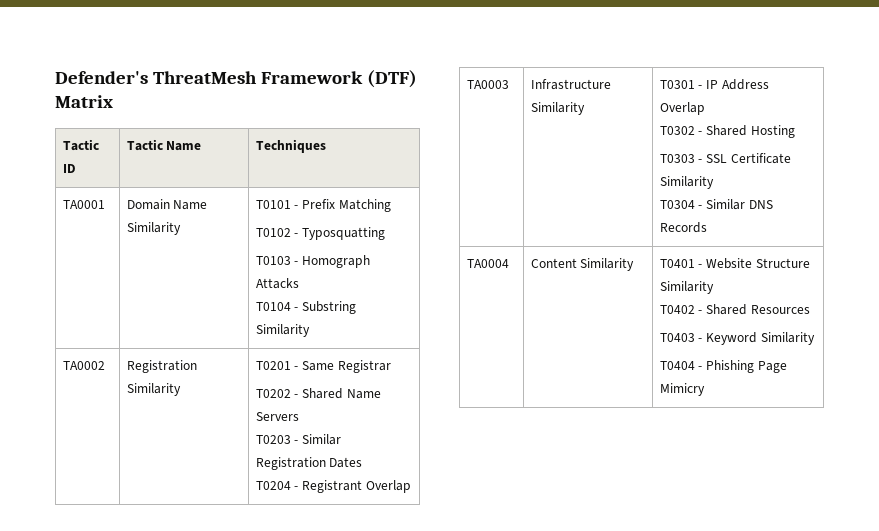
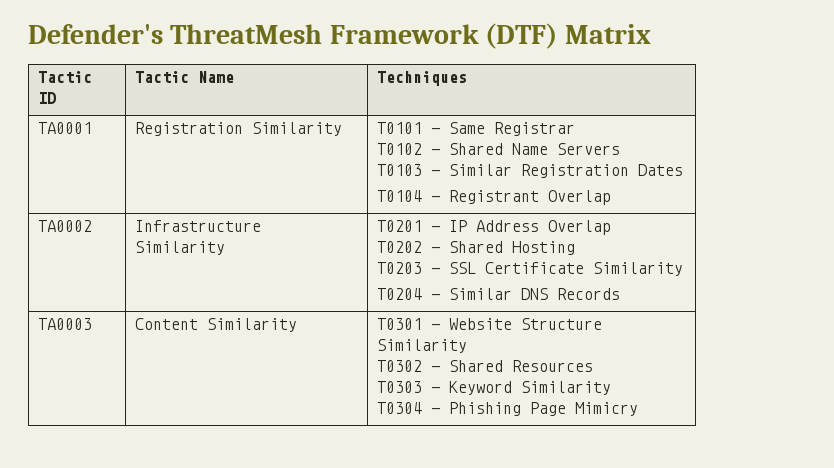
[126,199,208,210] Domain Name -> [135,122,244,136] Registration
[301,199,391,212] [255,227,385,240] [255,255,370,268] [255,278,299,289] [255,301,356,314] [255,324,310,337] [62,361,105,370] [126,360,197,373] [126,383,181,396] [255,361,299,370] Prefix Matching // T0102 - Typosquatting // T0103 - Homograph Attacks // T0104 - Substring Similarity // TA0002 | Registration Similarity | T0201 - -> (441, 131) none
[255,389,291,398] T0202 -> [377,143,423,155] T0102
[255,435,291,444] T0203 -> [377,164,423,176] T0103
[255,481,291,490] T0204 -> [377,190,423,202] T0104
[466,80,509,89] TA0003 -> [38,220,93,232] TA0002
[659,80,695,89] T0301 -> [377,220,423,232] T0201
[659,126,695,135] T0302 -> [377,241,423,253] T0202
[659,154,695,163] T0303 -> [377,262,423,274] T0203
[659,200,695,209] T0304 -> [377,288,423,300] T0204
[466,259,509,268] TA0004 -> [38,318,93,330] TA0003
[659,259,695,268] T0401 -> [377,318,423,330] T0301
[659,305,695,314] T0402 -> [377,360,423,372] T0302
[659,333,695,342] T0403 -> [377,381,423,393] T0303
[659,361,695,370] T0404 -> [377,402,423,414] T0304

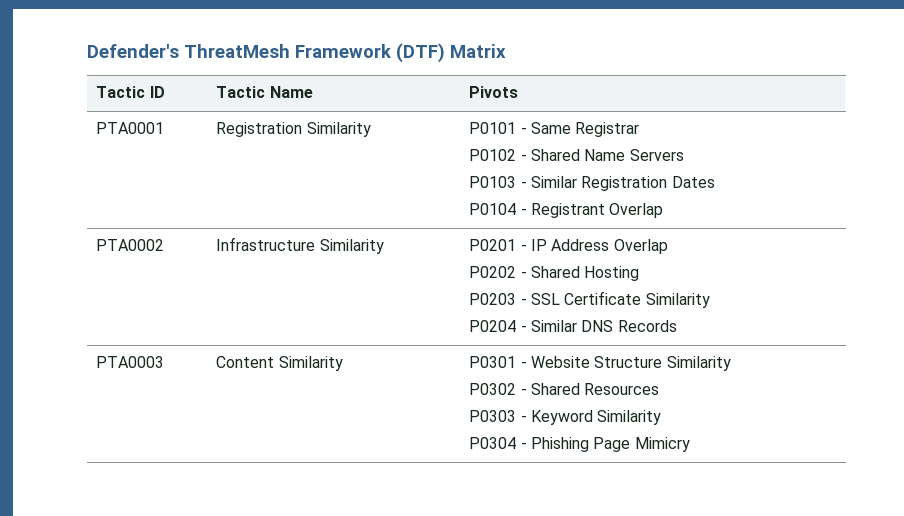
[377,71,468,86] [38,122,93,134] Techniques // TA0001 -> [469,86,519,98] [96,122,165,134] Pivots // PTA0001
[377,122,423,134] T0101 -> [469,122,517,134] P0101
[377,143,423,155] T0102 -> [469,149,517,161] P0102
[377,164,423,176] T0103 -> [469,176,517,188] P0103
[377,190,423,202] T0104 -> [469,203,517,215] P0104
[38,220,93,232] TA0002 -> [96,239,165,251] PTA0002
[377,220,423,232] T0201 -> [469,239,517,251] P0201
[377,241,423,253] T0202 -> [469,266,517,278] P0202
[377,262,423,274] T0203 -> [469,293,517,305] P0203
[377,288,423,300] T0204 -> [469,320,517,332] P0204
[38,318,93,330] TA0003 -> [96,356,165,368] PTA0003
[377,318,423,330] T0301 -> [469,356,517,368] P0301
[377,360,423,372] T0302 -> [469,383,517,395] P0302
[377,381,423,393] T0303 -> [469,410,517,422] P0303
[377,402,423,414] T0304 -> [469,437,517,449] P0304

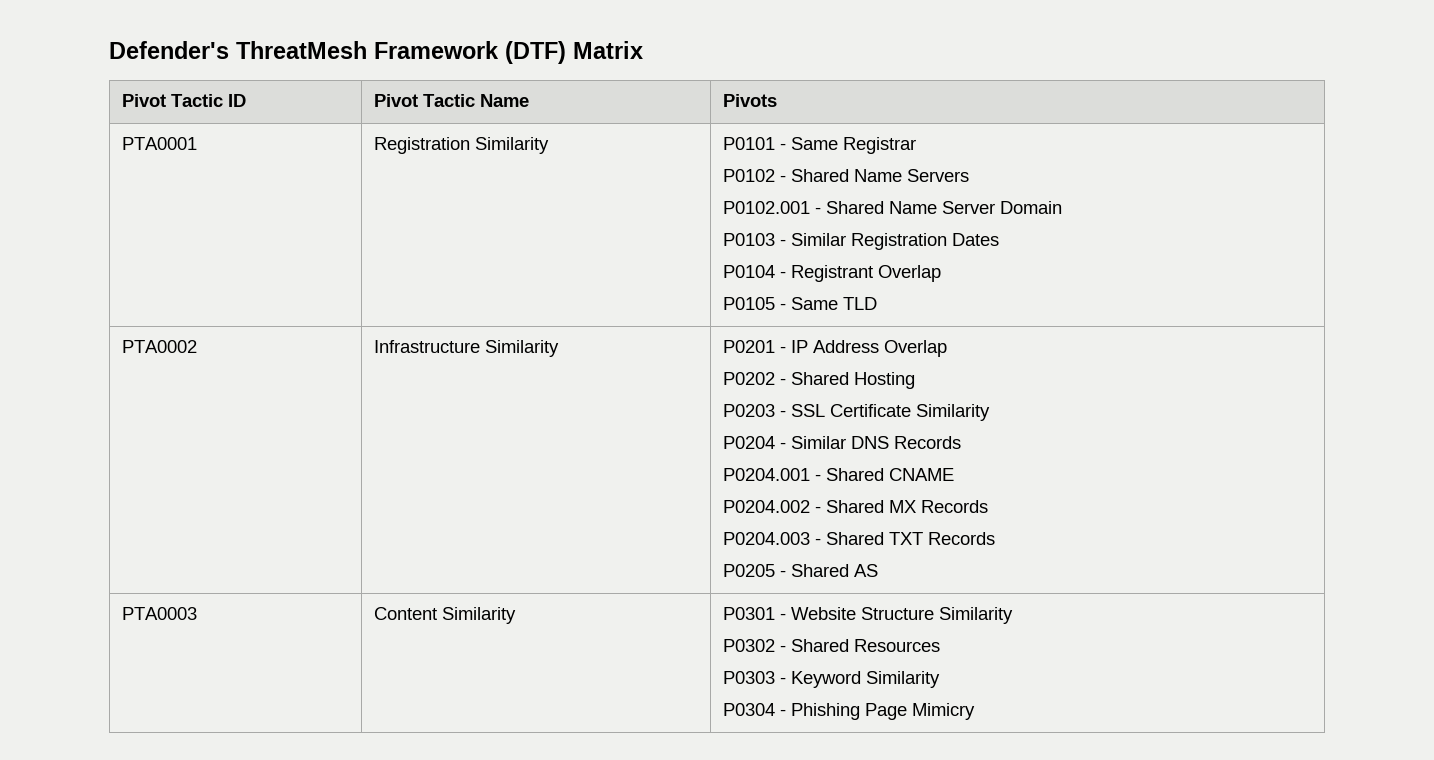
(506, 51) none -> [122,94,167,107] Pivot
(165, 92) none -> [374,94,419,107] Pivot
(684, 155) none -> [723,201,1063,214] // P0102.001 - Shared Name Server Domain
(664, 210) none -> [723,297,878,310] // P0105 - Same TLD
(677, 326) none -> [723,468,955,481] [723,500,989,513] [723,532,996,545] [723,564,879,577] // P0204.001 - Shared CNAME // P0204.002 - Shared MX Records // P0204.003 - Shared TXT Records // P0205 - Shared AS

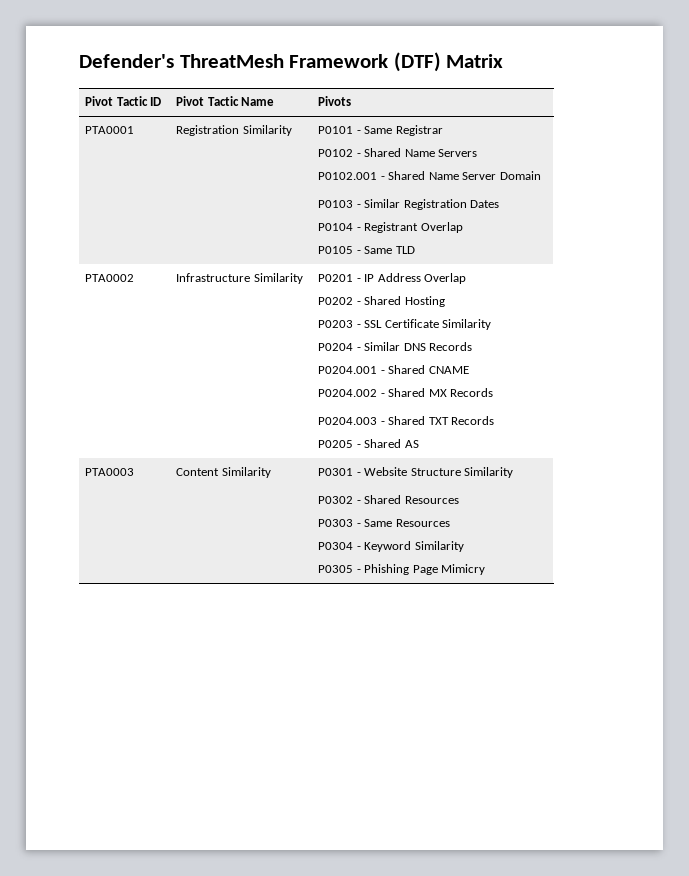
(787, 680) none -> [364,519,450,527] [318,542,361,550] Same Resources // P0304 -
[723,703,776,716] P0304 -> [318,565,354,573] P0305

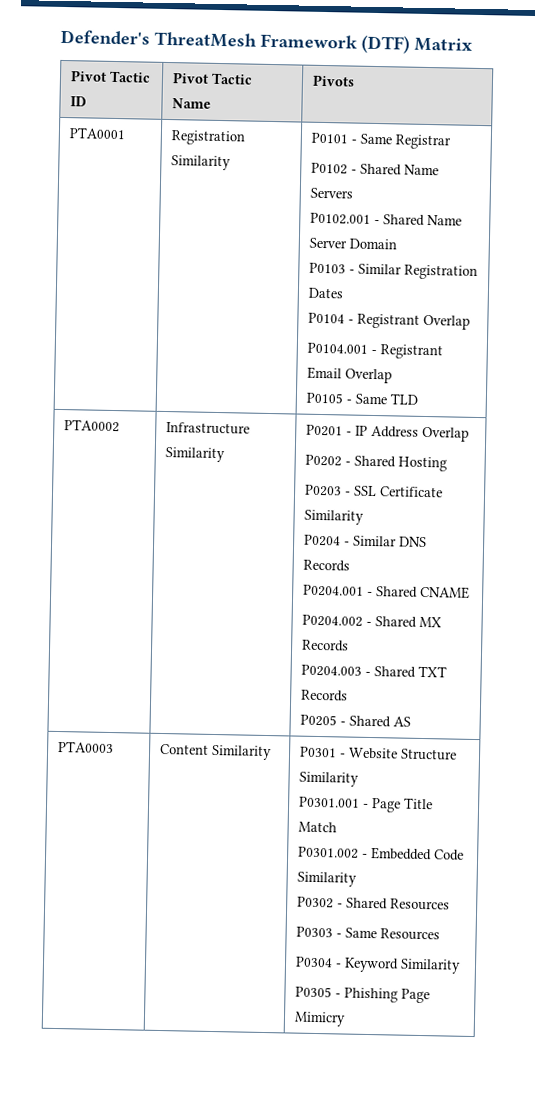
(463, 227) none -> [306,342,443,360] [306,366,393,384] // P0104.001 - Registrant Email Overlap
(514, 472) none -> [298,796,433,813] [297,821,337,833] [297,846,464,861] [296,871,357,887] // P0301.001 - Page Title Match // P0301.002 - Embedded Code Similarity

